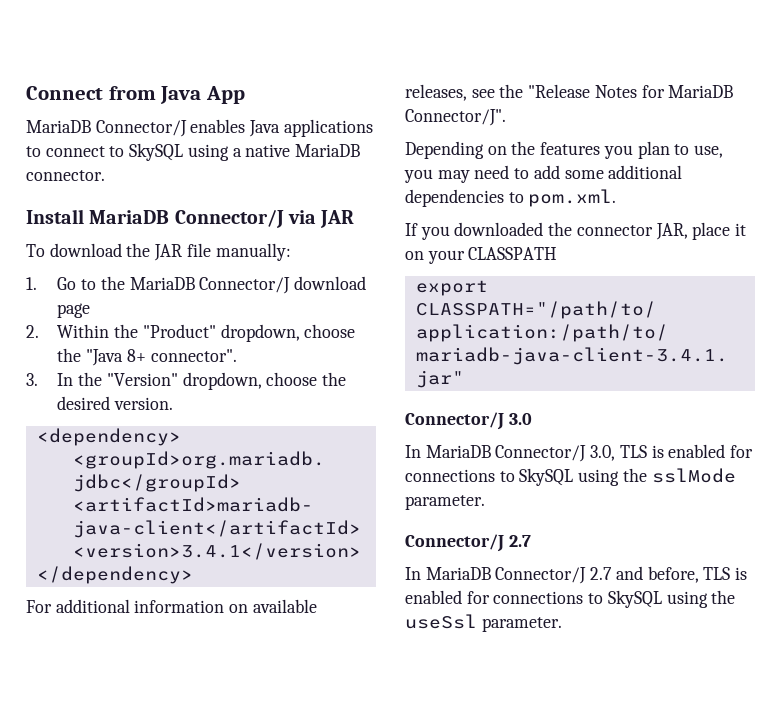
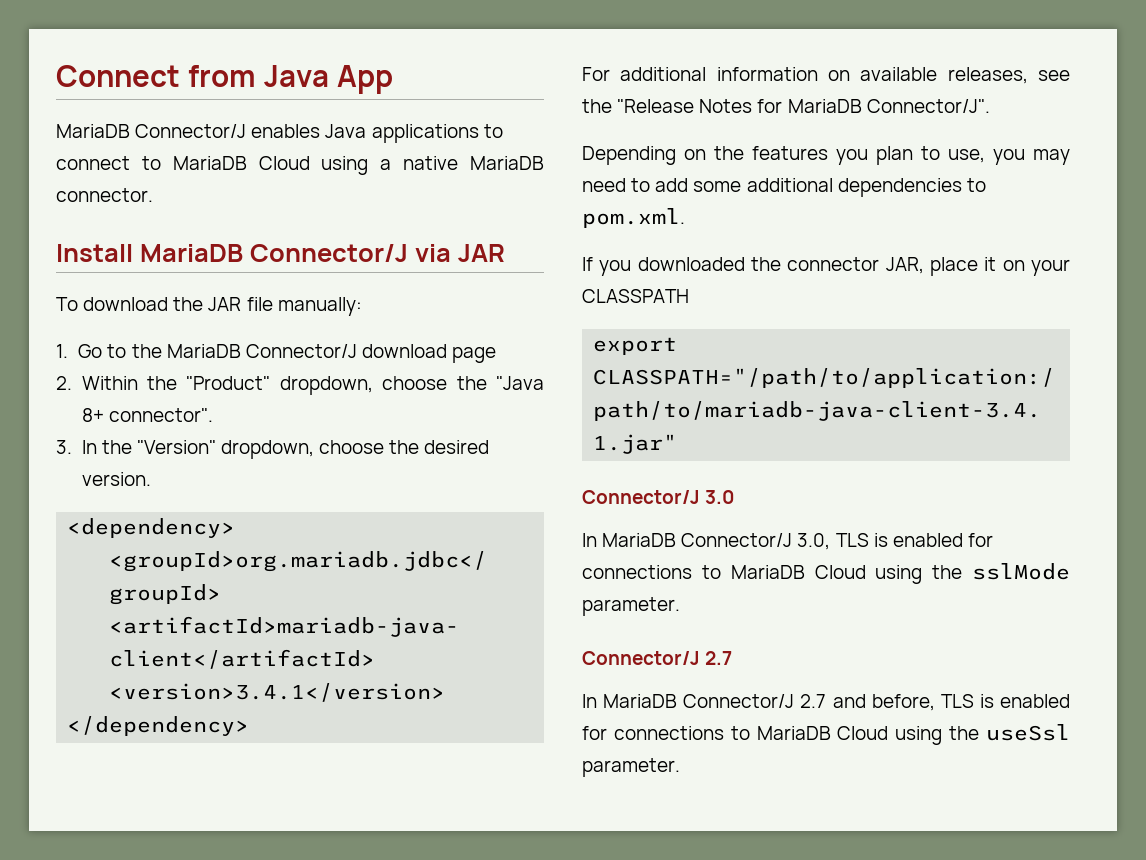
[129,143,184,161] SkySQL -> [172,156,310,170] MariaDB Cloud
[519,468,574,486] SkySQL -> [730,565,866,579] MariaDB Cloud
[607,590,662,608] SkySQL -> [756,726,889,740] MariaDB Cloud

